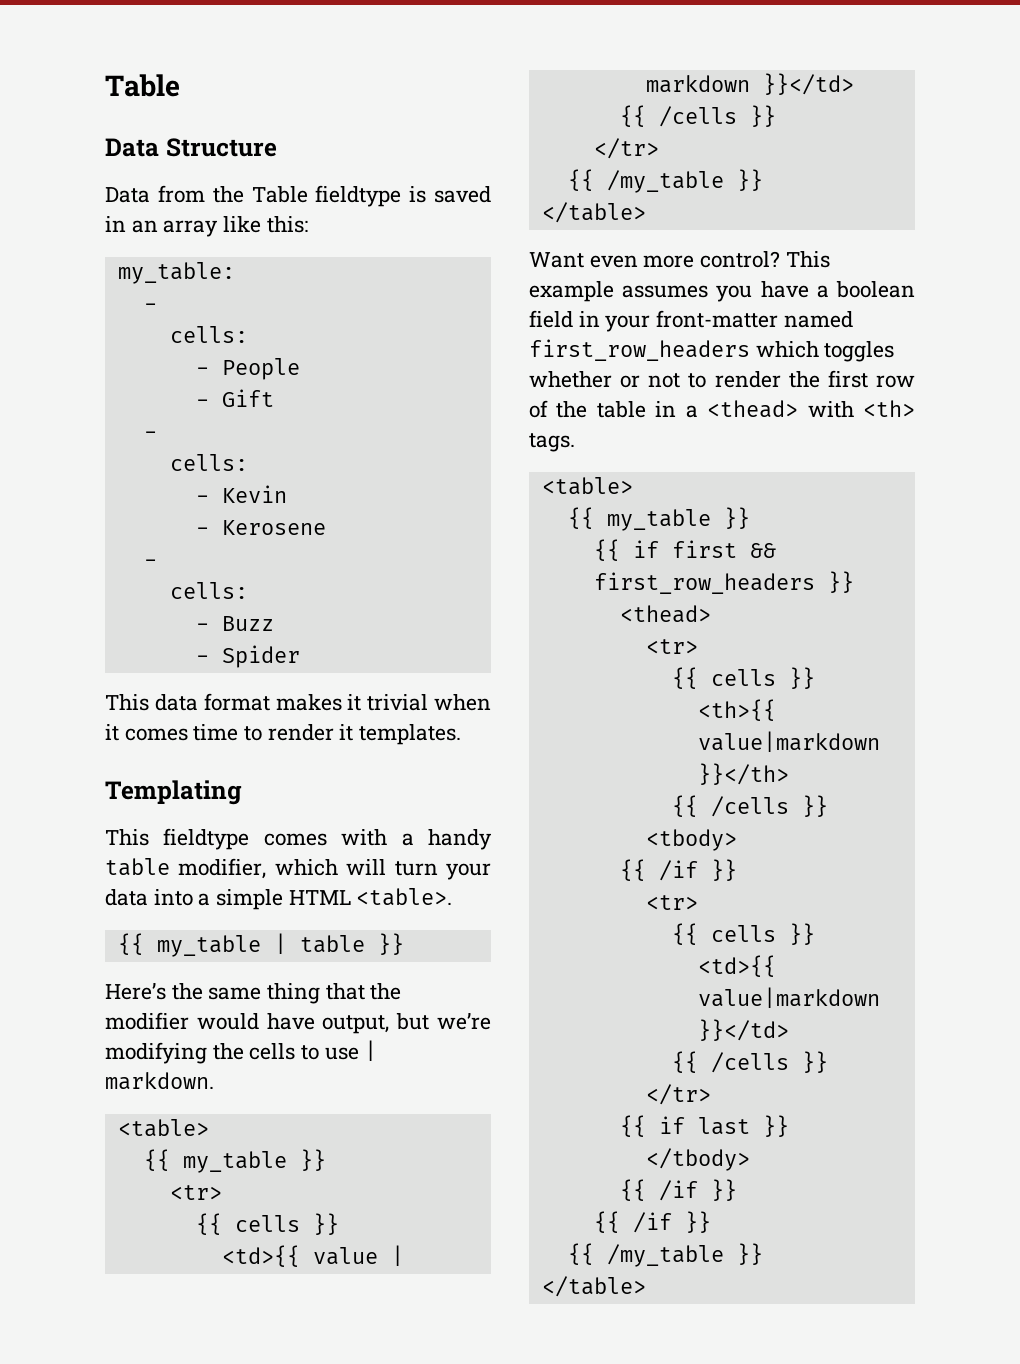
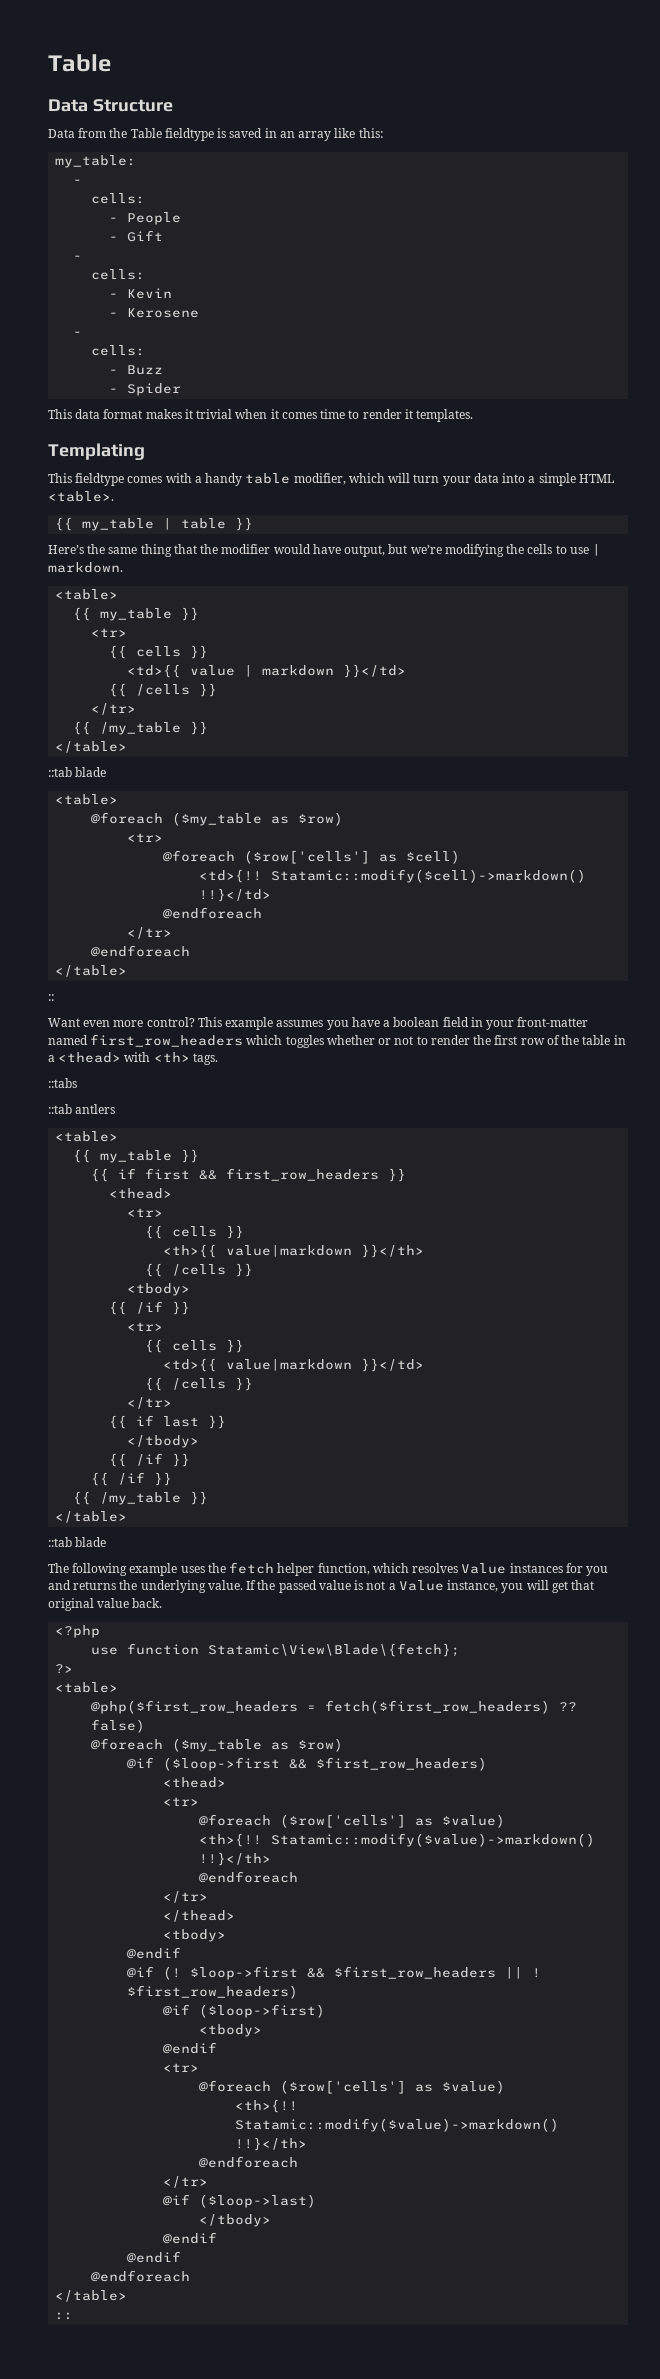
(646, 212) none -> [48,767,107,777] [55,794,119,805] [91,812,344,826] [127,833,164,842] [163,850,461,864] [199,869,587,883] [199,888,272,902] [163,907,263,919] [127,927,173,939] [91,945,191,957] [55,965,128,977] [48,994,54,1001] // ::tab blade // <table> // @foreach ($my_table as $row) // <tr> // @foreach ($row['cells'] as $cell) // <td>{!! Statamic::modify($cell)->markdown() !!}</td> // @endforeach // </tr> // @endforeach // </table> // ::
(575, 442) none -> [48,1078,77,1088] [48,1104,116,1114] // ::tabs // ::tab antlers
(646, 1286) none -> [48,1537,107,1547] [48,1562,609,1576] [48,1580,595,1593] [48,1598,163,1611] [55,1625,101,1638] [91,1643,461,1657] [55,1664,74,1674] [55,1682,119,1693] [91,1700,578,1714] [91,1719,146,1733] [91,1738,344,1752] [127,1757,488,1771] [163,1777,227,1788] [163,1797,200,1806] [199,1814,506,1828] [199,1833,596,1847] [199,1852,272,1866] [199,1871,299,1883] [163,1891,209,1903] [163,1910,236,1922] [163,1929,227,1942] [127,1947,182,1959] [127,1966,542,1980] [127,1985,299,1999] [163,2004,326,2018] [199,2024,263,2037] [163,2042,218,2054] [163,2063,200,2072] [199,2080,506,2094] [235,2099,299,2113] [235,2118,560,2132] [235,2137,308,2151] [199,2156,299,2168] [163,2176,209,2188] [163,2194,317,2208] [199,2214,272,2227] [163,2232,218,2244] [127,2251,182,2263] [91,2270,191,2282] [55,2290,128,2302] [55,2312,74,2320] // ::tab blade // The following example uses the fetch helper function, which resolves Value instances for you and returns the underlying value. If the passed value is not a Value instance, you will get that original value back. // <?php // use function Statamic\View\Blade\{fetch}; // ?> // <table> // @php($first_row_headers = fetch($first_row_headers) ?? false) // @foreach ($my_table as $row) // @if ($loop->first && $first_row_headers) // <thead> // <tr> // @foreach ($row['cells'] as $value) // <th>{!! Statamic::modify($value)->markdown() !!}</th> // @endforeach // </tr> // </thead> // <tbody> // @endif // @if (! $loop->first && $first_row_headers || ! $first_row_headers) // @if ($loop->first) // <tbody> // @endif // <tr> // @foreach ($row['cells'] as $value) // <th>{!! Statamic::modify($value)->markdown() !!}</th> // @endforeach // </tr> // @if ($loop->last) // </tbody> // @endif // @endif // @endforeach // </table> // ::

